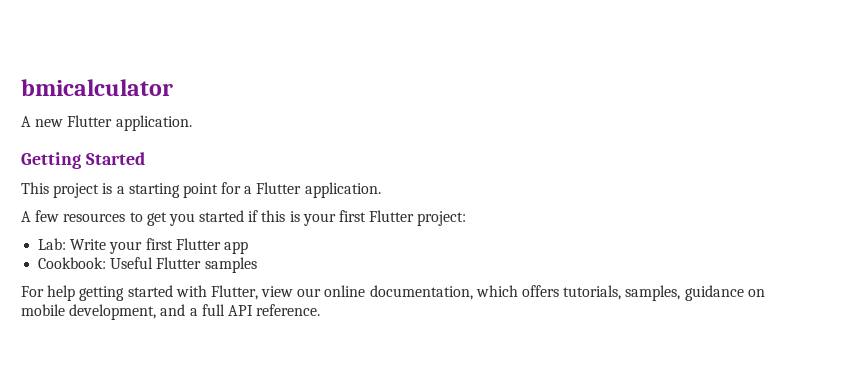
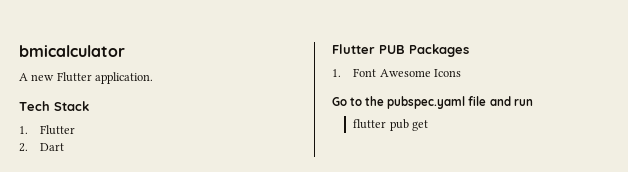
[21,152,145,169] [21,182,381,198] [21,210,467,226] [38,238,248,254] [38,257,257,273] [21,285,765,301] [21,304,321,320] Getting Started // This project is a starting point for a Flutter application. // A few resources to get you started if this is your first Flutter project: // Lab: Write your first Flutter app // Cookbook: Useful Flutter samples // For help getting started with Flutter, view our online documentation, which offers tutorials, samples, guidance on mobile development, and a full API reference. -> [19,101,89,111] [19,125,76,135] [19,143,65,152] [332,44,469,57] [332,68,461,77] [332,96,533,109] [353,119,428,131] Tech Stack // 1. Flutter // 2. Dart // Flutter PUB Packages // 1. Font Awesome Icons // Go to the pubspec.yaml file and run // flutter pub get

